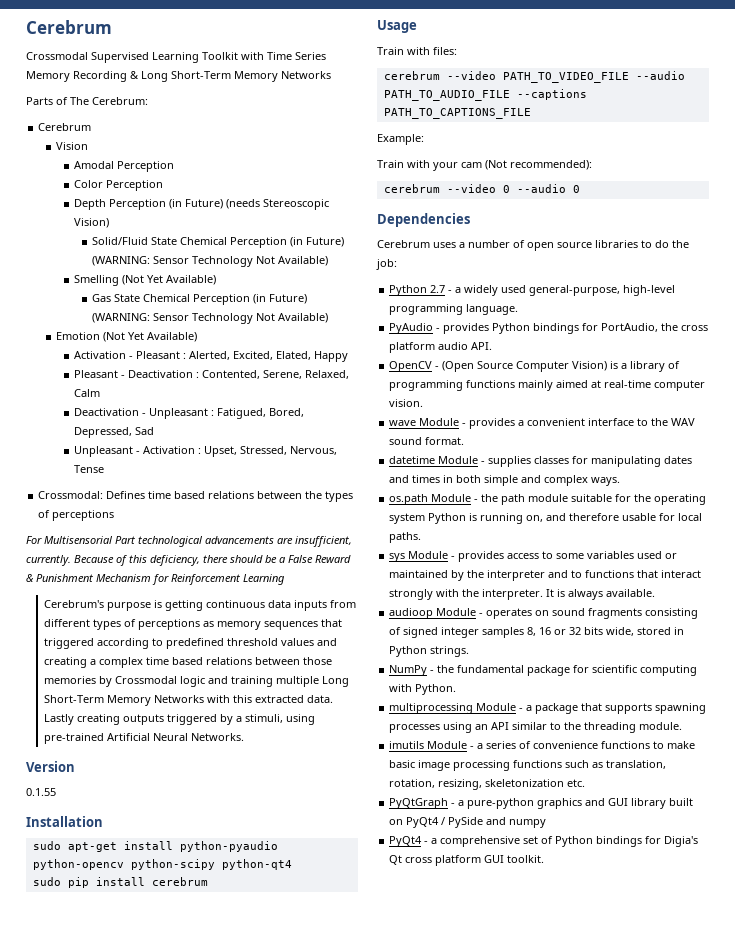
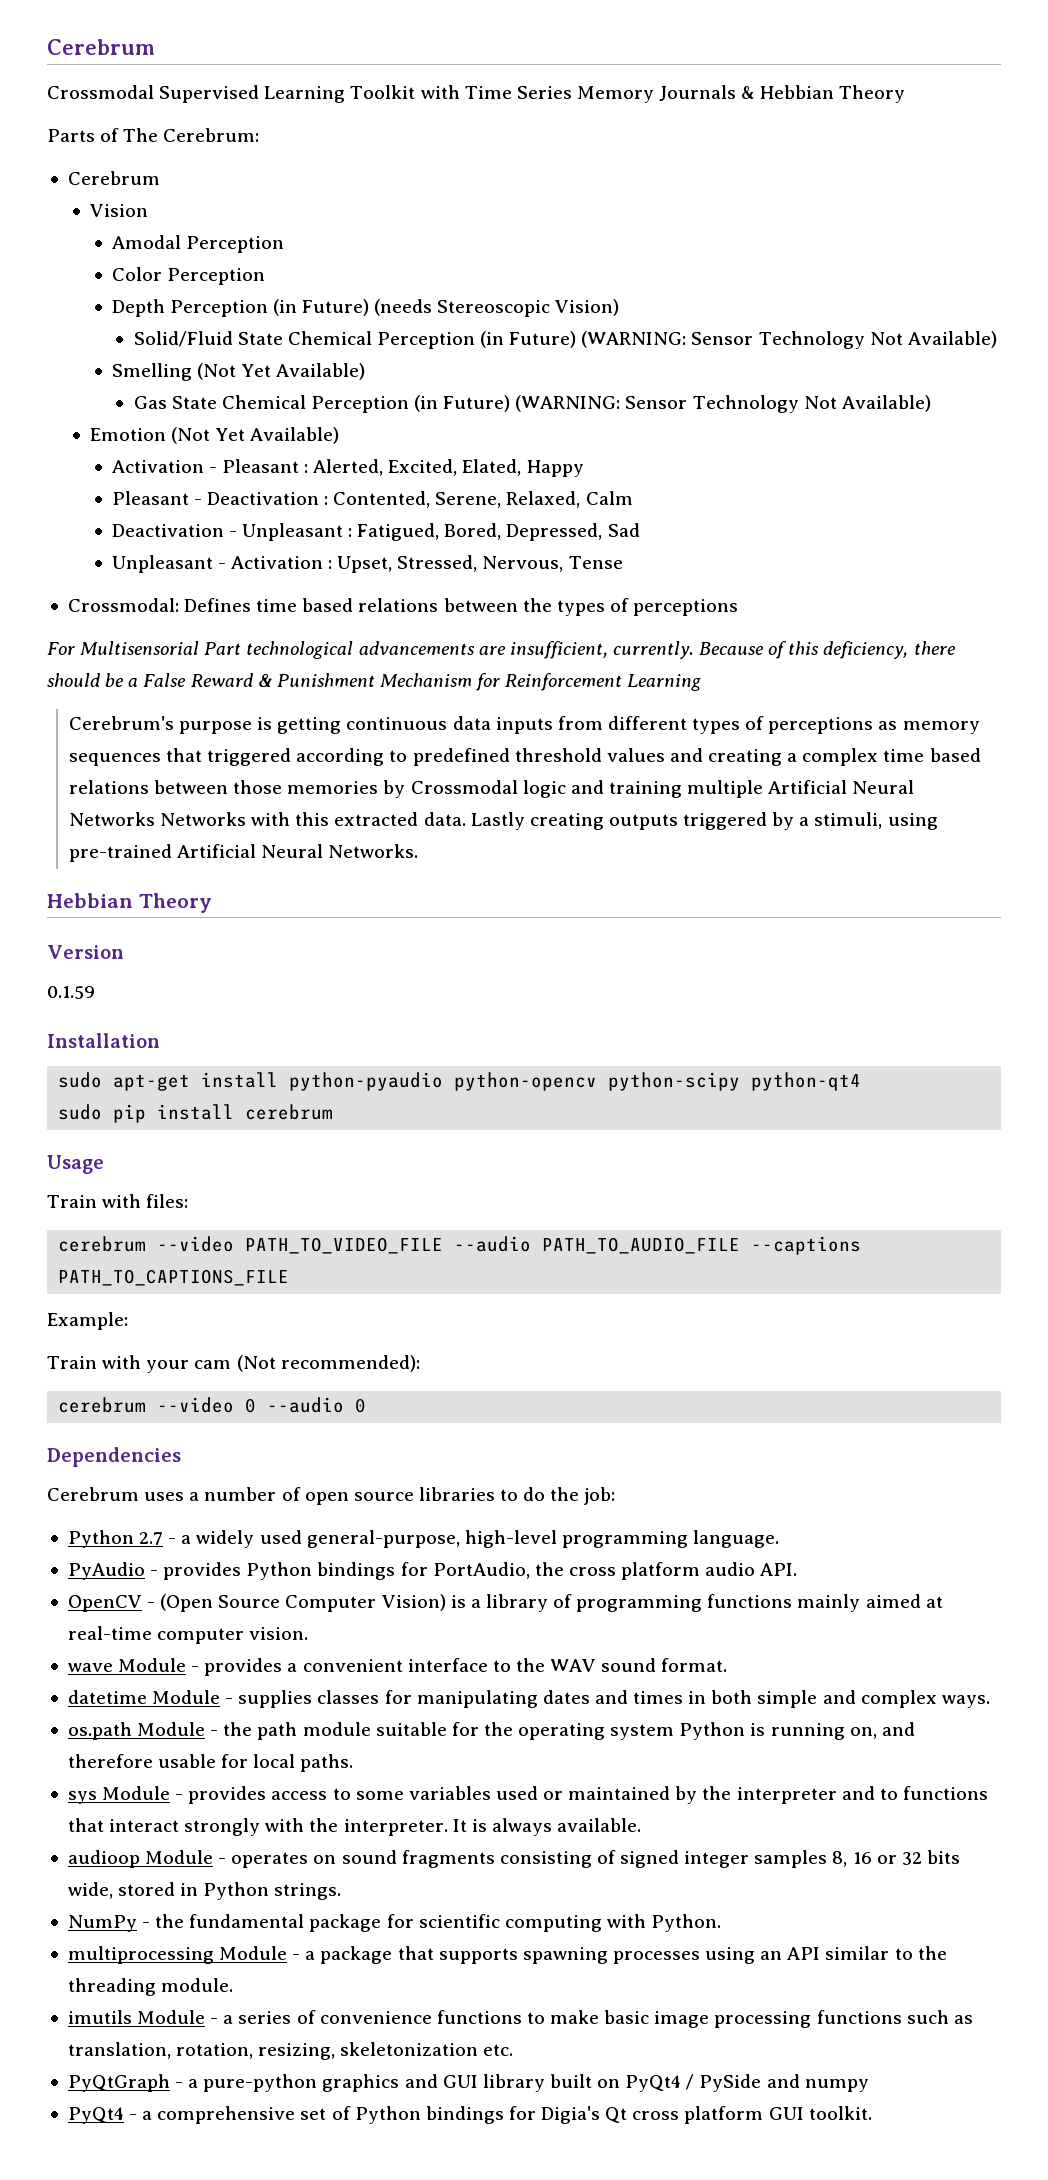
[73,71,331,82] Recording & Long Short-Term Memory Networks -> [659,85,906,103] Journals & Hebbian Theory
[322,676,350,687] [44,695,152,706] Long Short-Term Memory -> [768,780,915,794] [68,812,155,826] Artificial Neural Networks
(245, 737) none -> [47,893,212,913] // Hebbian Theory
[26,788,56,796] 0.1.55 -> [47,986,95,999] 0.1.59

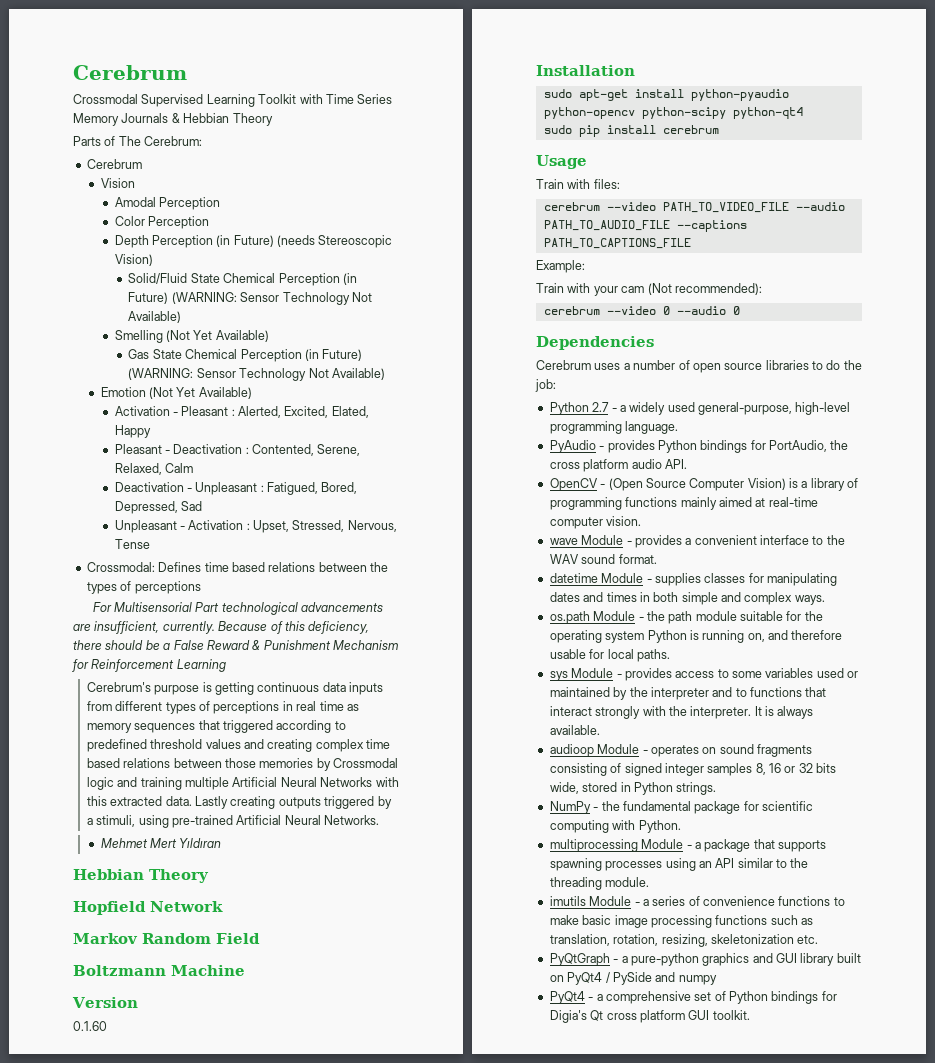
(874, 725) none -> [282,701,344,711] in real time
[787,753,798,762] a -> (313, 745) none
[160,812,247,826] Networks -> (373, 782) none
[47,893,212,913] // Hebbian Theory -> [100,838,222,848] [73,869,209,883] [73,901,223,915] [73,933,260,944] [73,965,245,976] // Mehmet Mert Yıldıran // Hebbian Theory // Hopfield Network // Markov Random Field // Boltzmann Machine
[47,986,95,999] 0.1.59 -> [73,1021,107,1031] 0.1.60

